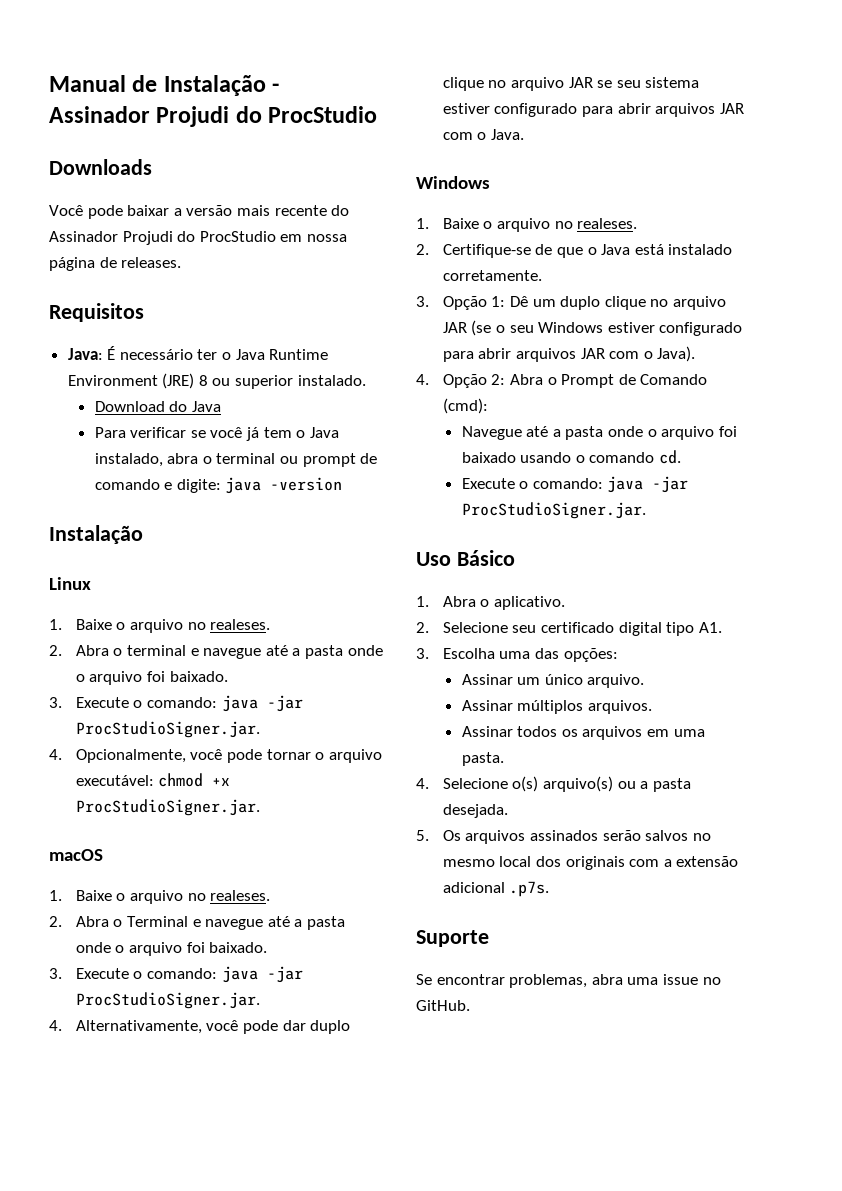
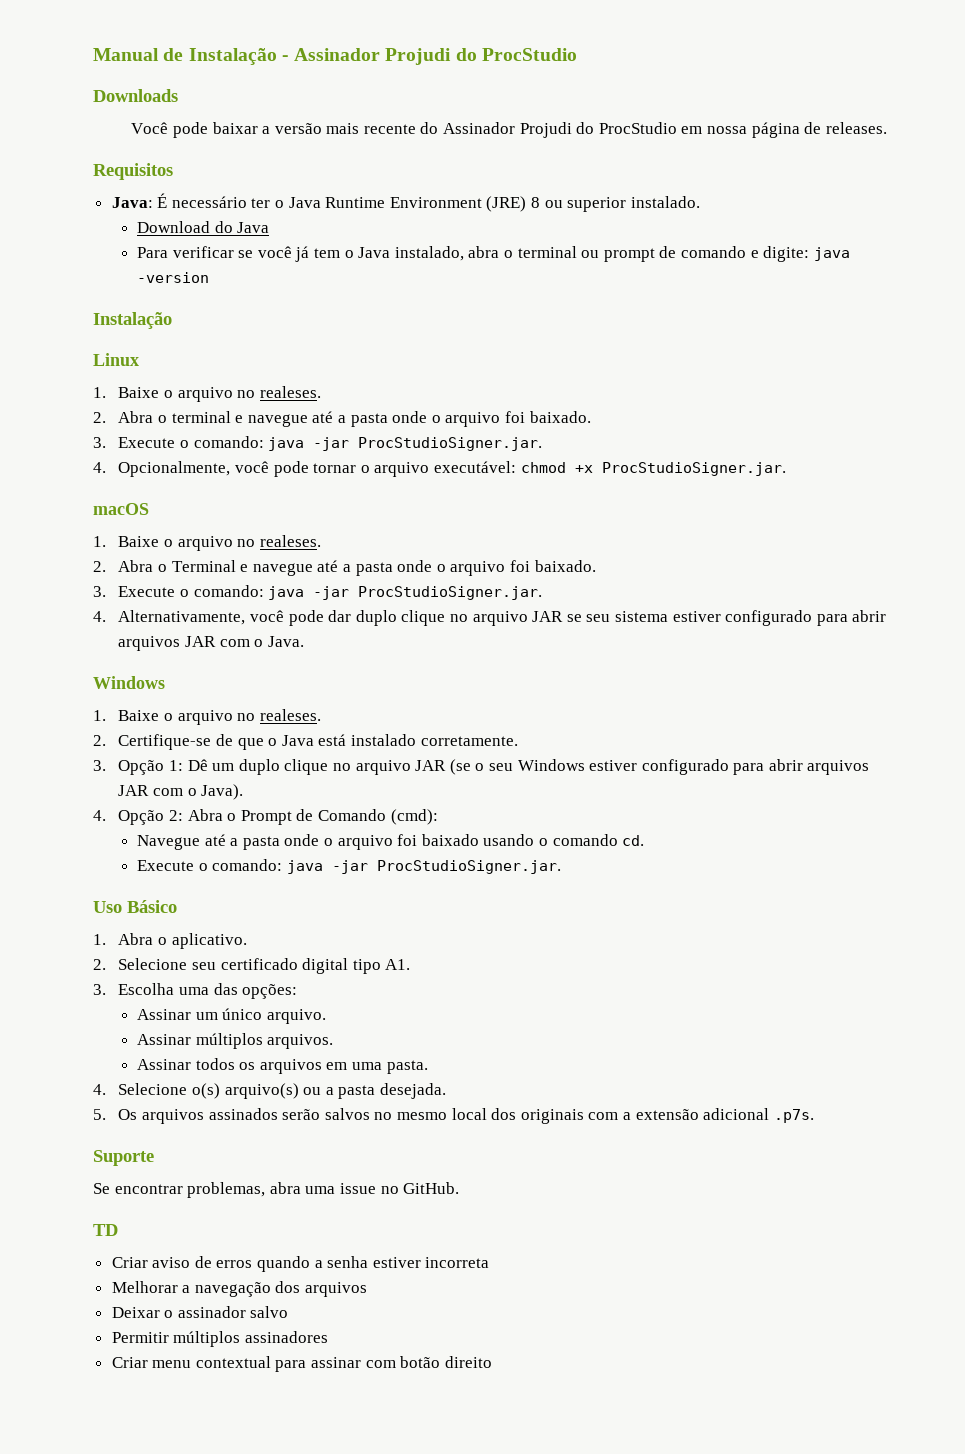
(470, 1005) none -> [93,1224,118,1236] [111,1256,490,1272] [111,1281,368,1297] [111,1306,289,1318] [111,1331,328,1347] [111,1356,492,1372] // TD // Criar aviso de erros quando a senha estiver incorreta // Melhorar a navegação dos arquivos // Deixar o assinador salvo // Permitir múltiplos assinadores // Criar menu contextual para assinar com botão direito

